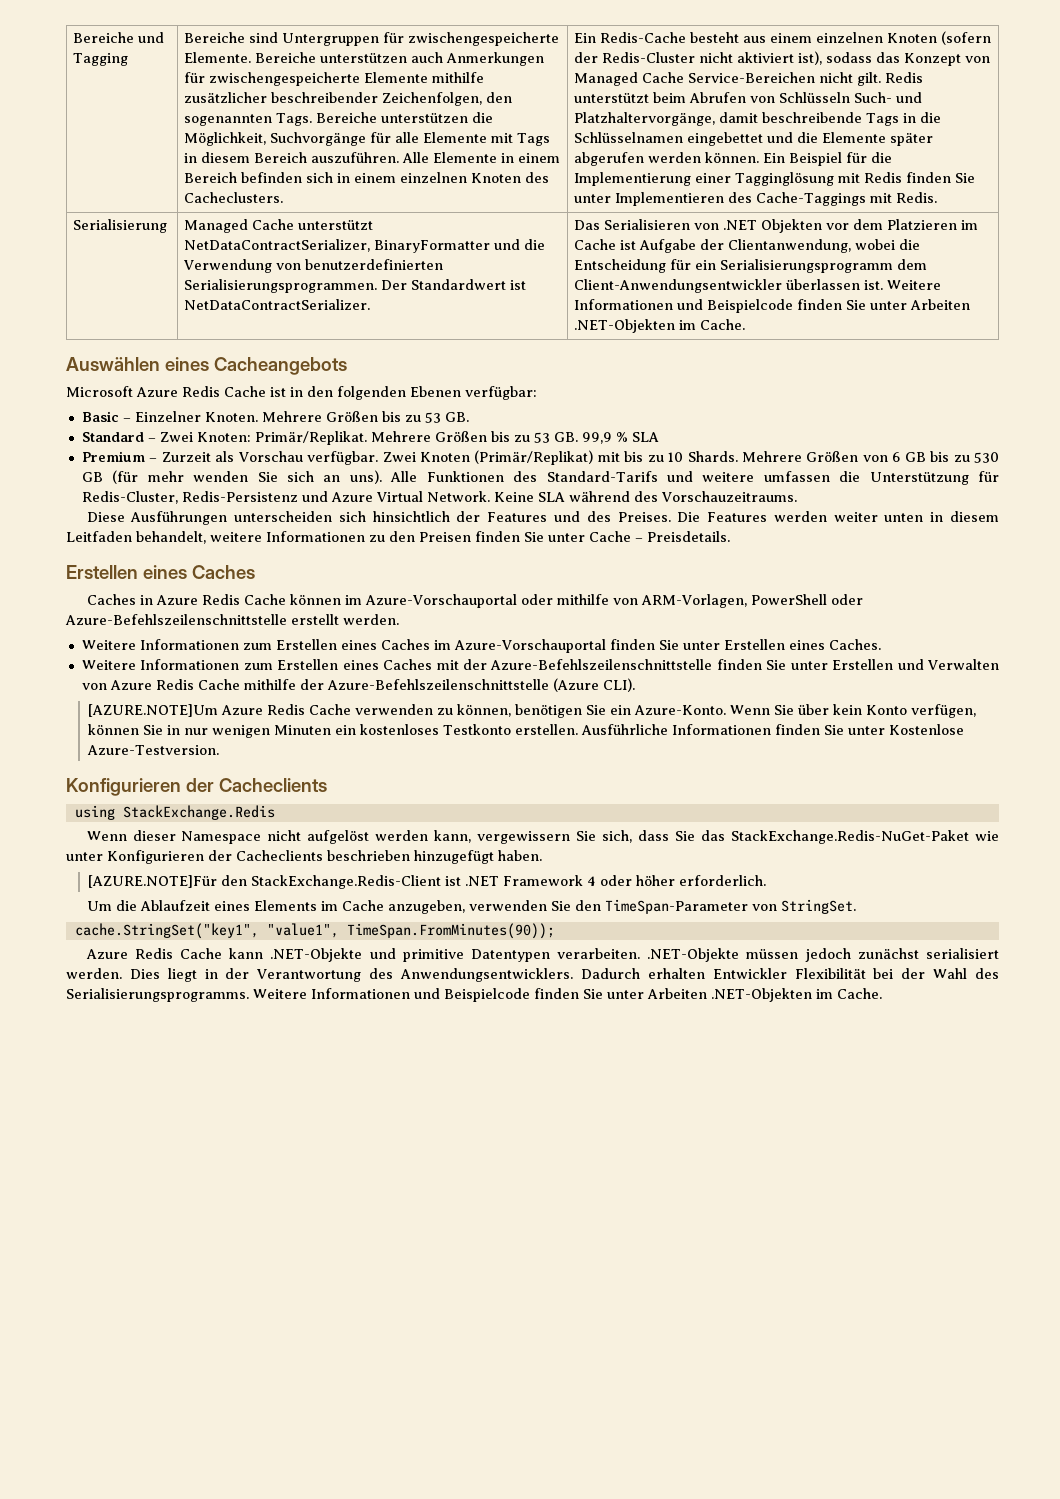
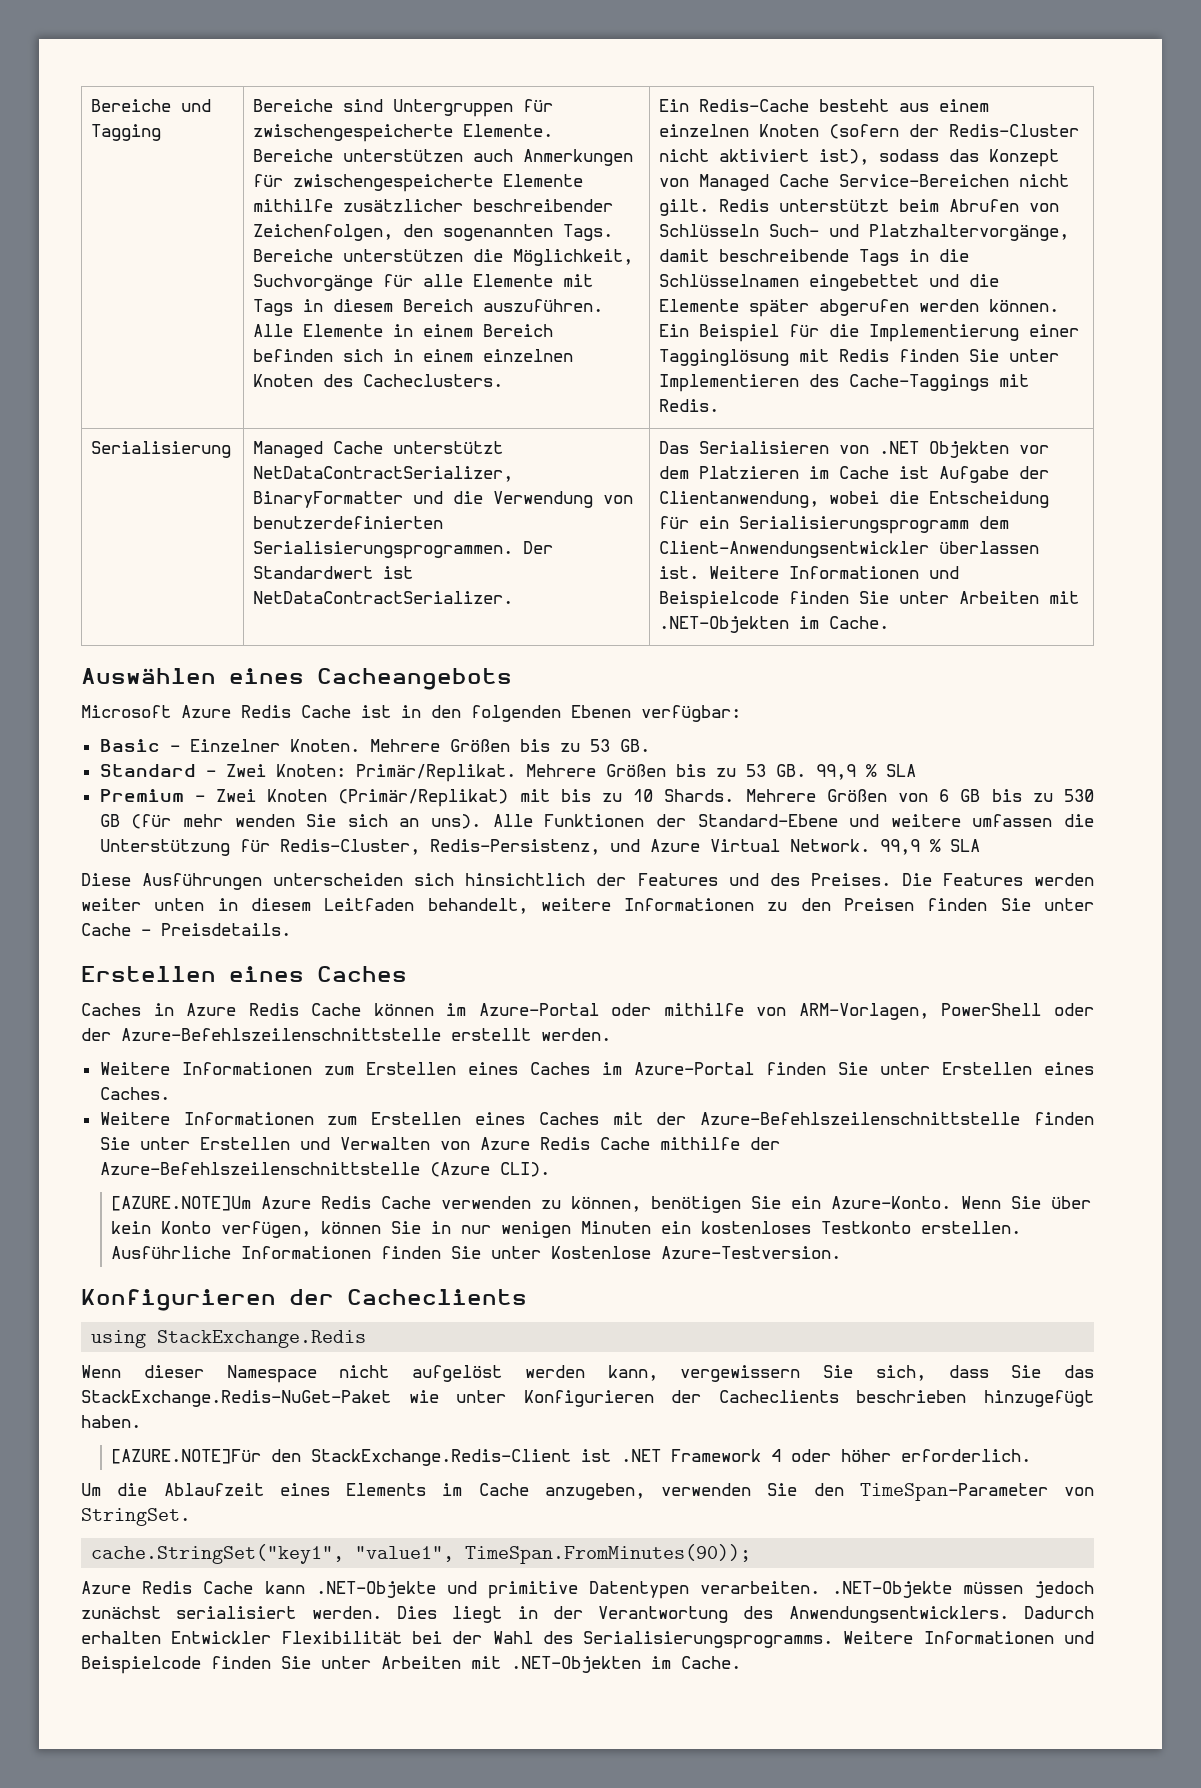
(970, 304) none -> [1049,591,1080,604] mit
[161,451,379,465] Zurzeit als Vorschau verfügbar. -> (205, 798) none
[513,471,658,482] des Standard-Tarifs -> [655,814,838,827] der Standard-Ebene
[181,491,298,502] Redis-Persistenz -> [429,839,600,855] Redis-Persistenz,
[493,491,797,502] Keine SLA während des Vorschauzeitraums. -> [879,839,980,855] 99,9 % SLA
[364,594,517,608] Azure-Vorschauportal -> [478,1003,599,1016] Azure-Portal
(863, 599) none -> [81,1028,111,1041] der
[453,639,606,653] Azure-Vorschauportal -> [633,1062,754,1075] Azure-Portal
(707, 993) none -> [471,1656,501,1669] mit

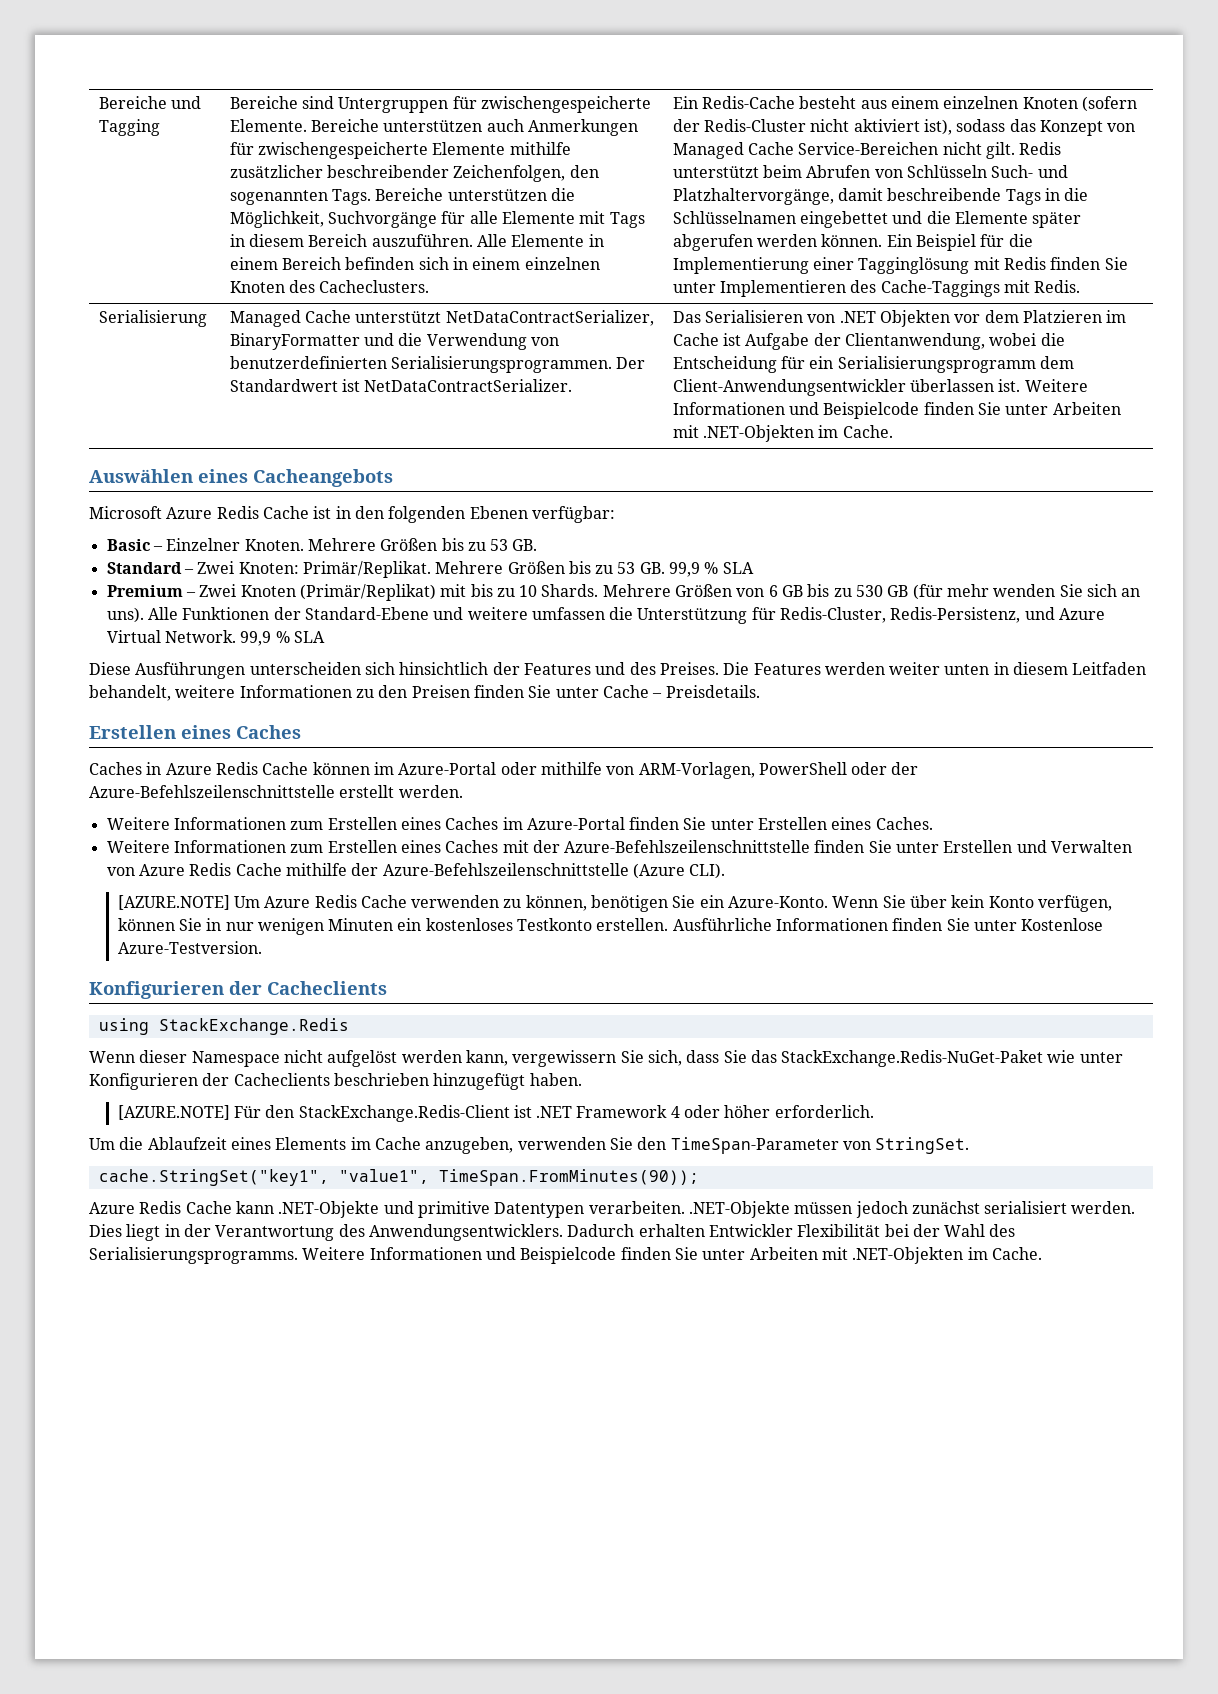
[111,1196,252,1211] [AZURE.NOTE]Um -> [117,895,260,910] [AZURE.NOTE] Um
[111,1449,262,1464] [AZURE.NOTE]Für -> [117,1105,261,1120] [AZURE.NOTE] Für

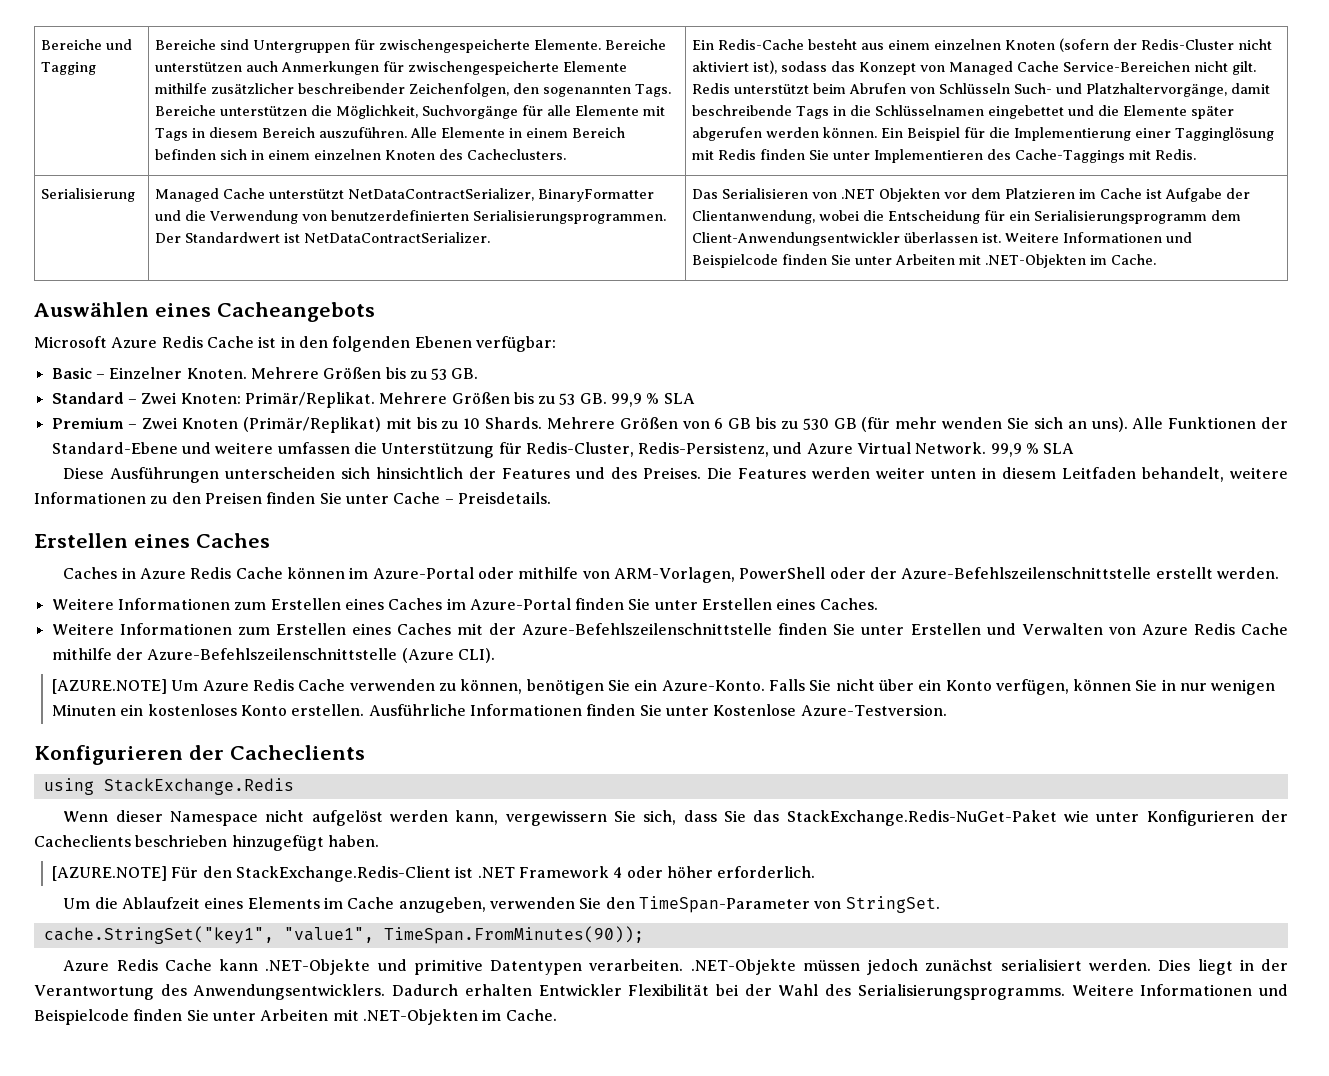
[832,895,985,908] Wenn Sie über kein -> [768,679,942,691] Falls Sie nicht über ein
[517,918,593,931] Testkonto -> [241,705,288,716] Konto

